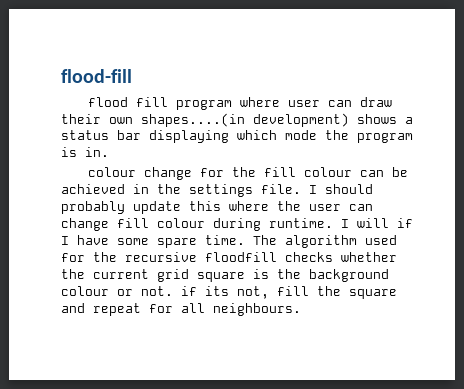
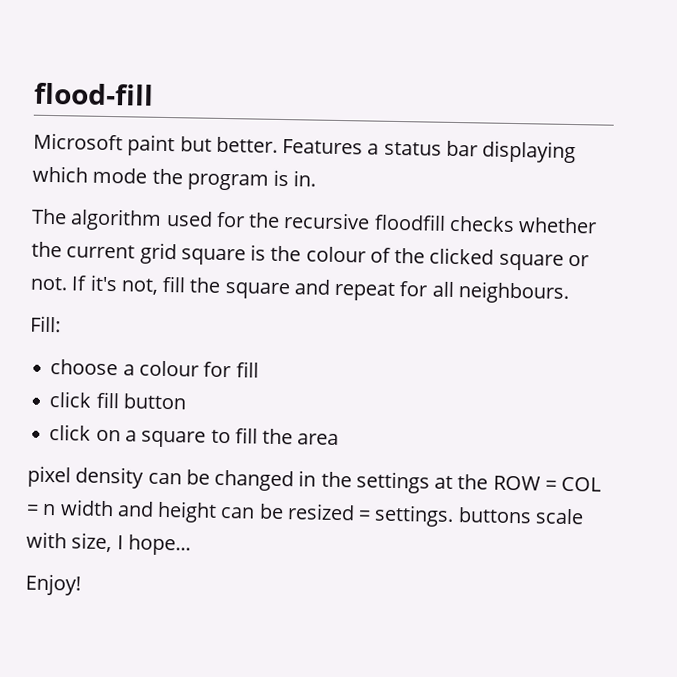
[87,97,392,110] [61,113,397,127] flood fill program where user can draw their own shapes....(in development) shows -> [33,132,364,157] Microsoft paint but better. Features
[87,167,408,180] [61,184,373,197] [61,201,373,214] [61,218,413,231] [61,235,245,248] colour change for the fill colour can be achieved in the settings file. I should probably update this where the user can change fill colour during runtime. I will if I have some spare time. -> (317, 178) none
[309,269,389,282] [61,286,229,296] background colour or not. if its -> [305,246,589,271] [30,274,118,292] colour of the clicked square or not. If it's
(301, 309) none -> [30,315,61,333] [50,359,259,378] [49,391,187,410] [49,424,340,448] [27,465,602,494] [26,499,584,528] [26,531,191,556] [25,573,81,596] // Fill: // choose a colour for fill // click fill button // click on a square to fill the area // pixel density can be changed in the settings at the ROW = COL = n width and height can be resized = settings. buttons scale with size, I hope... // Enjoy!

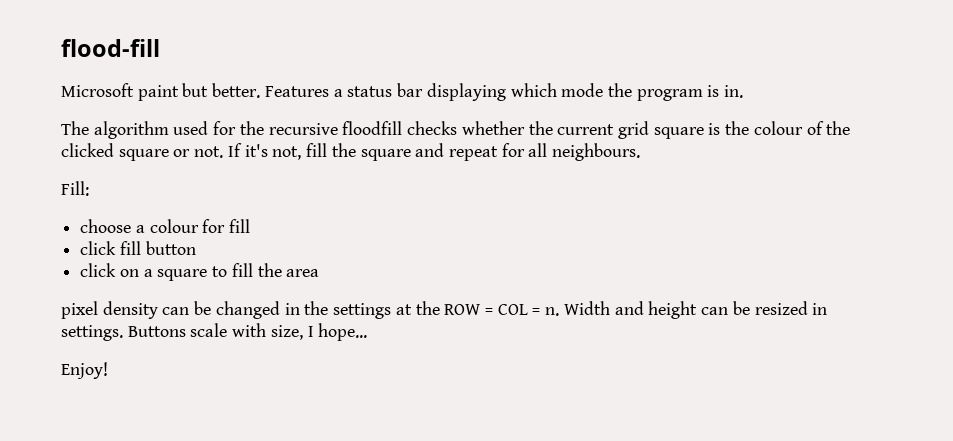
[42,499,114,517] n width -> [545,301,610,316] n. Width
[358,504,532,528] = settings. buttons -> [812,303,828,315] [61,325,186,341] in settings. Buttons

